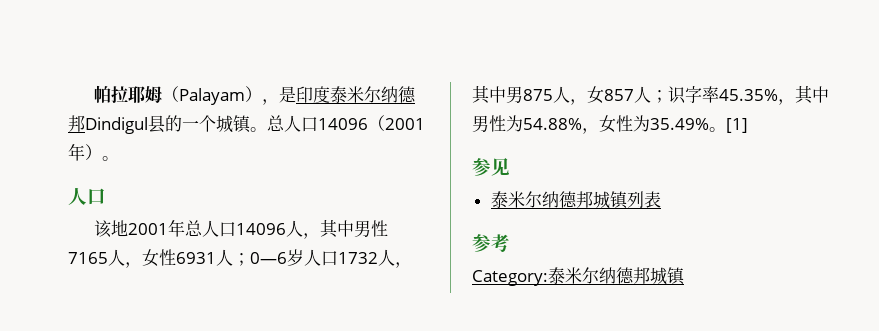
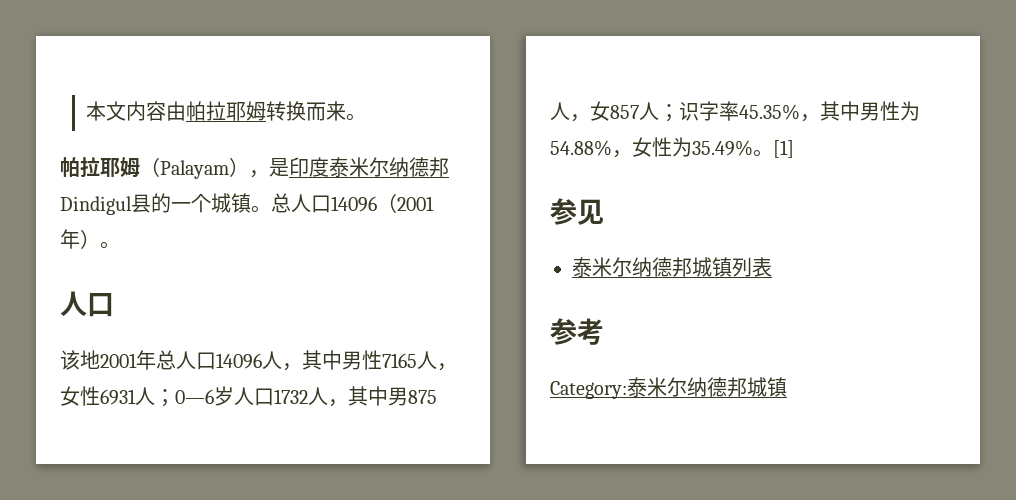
(94, 94) none -> [85,101,366,121] 本文内容由帕拉耶姆转换而来。 //

